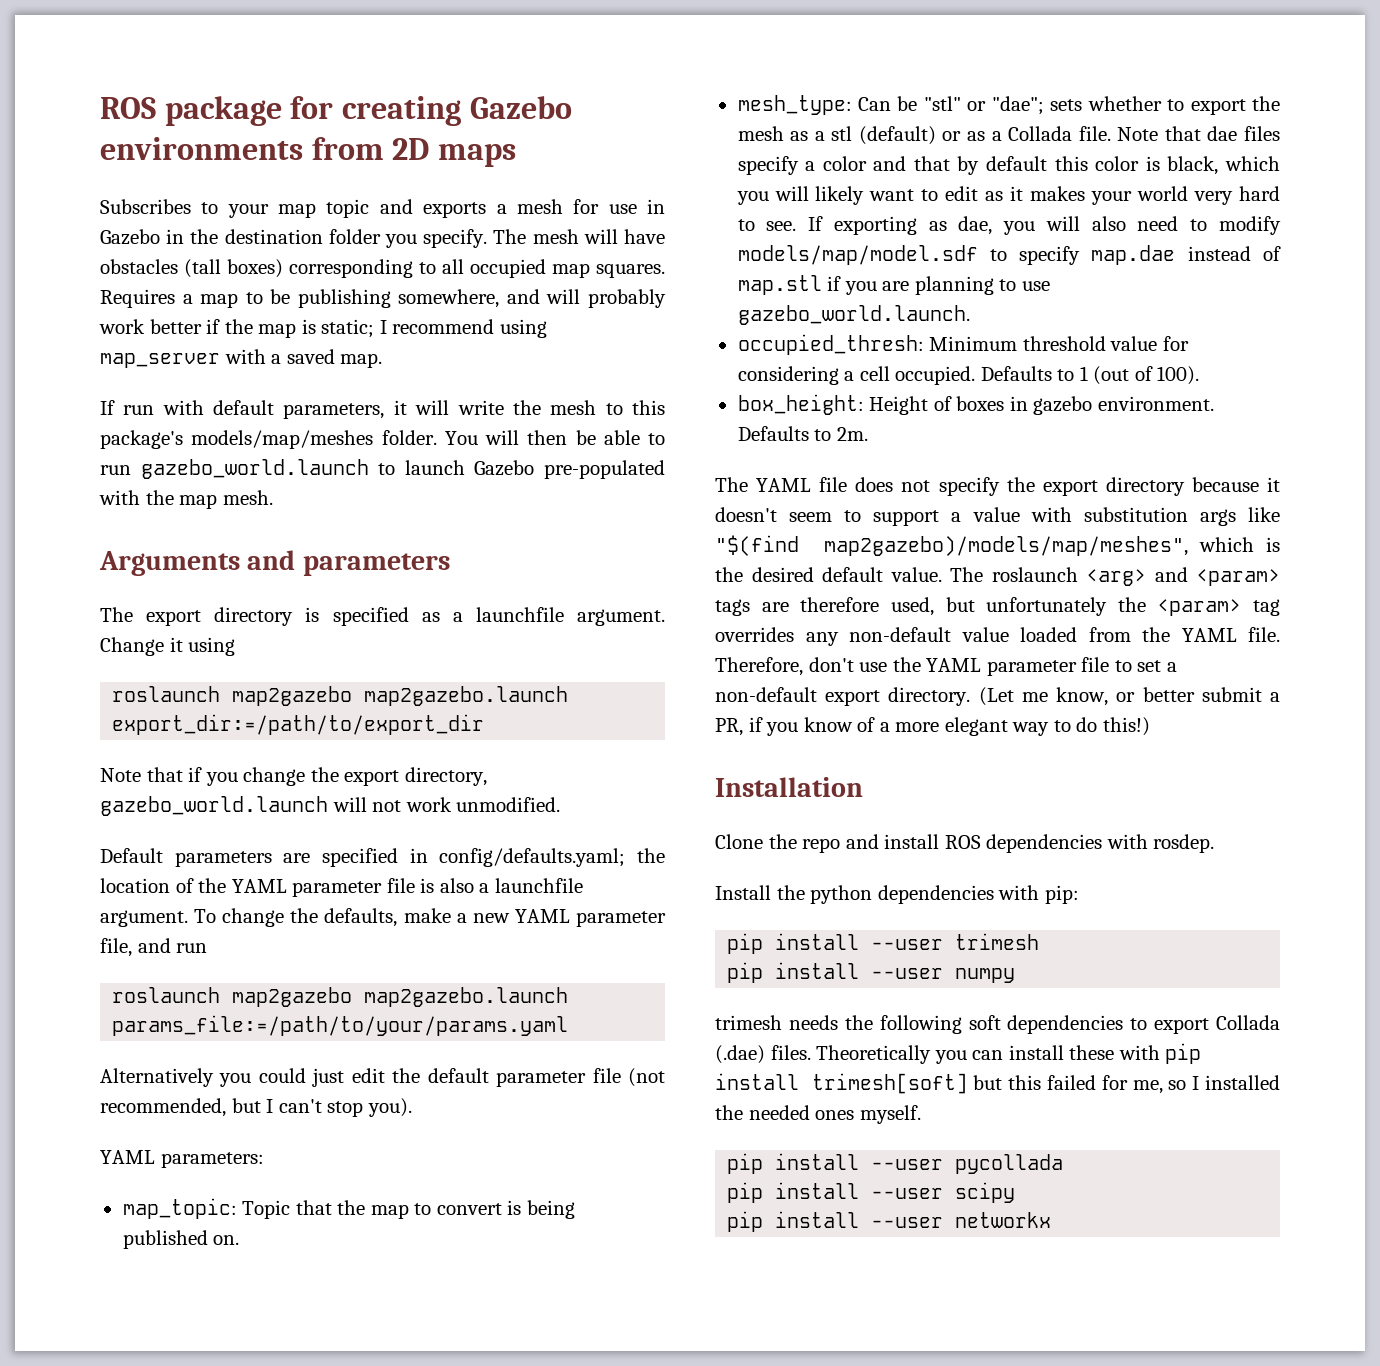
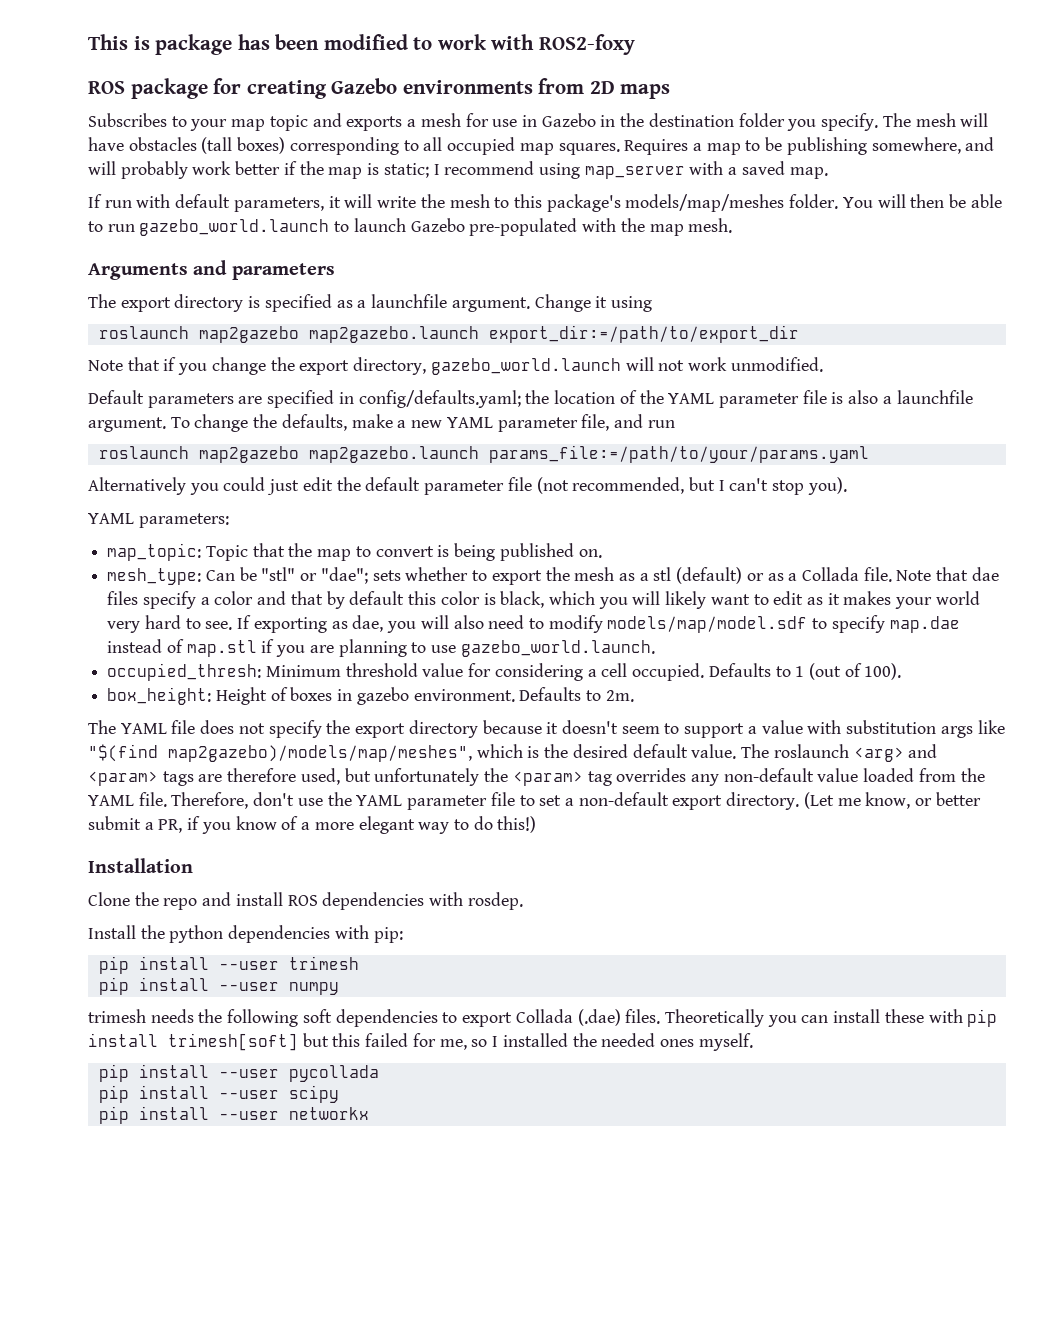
(100, 108) none -> [88,34,635,55] This is package has been modified to work with ROS2-foxy //

